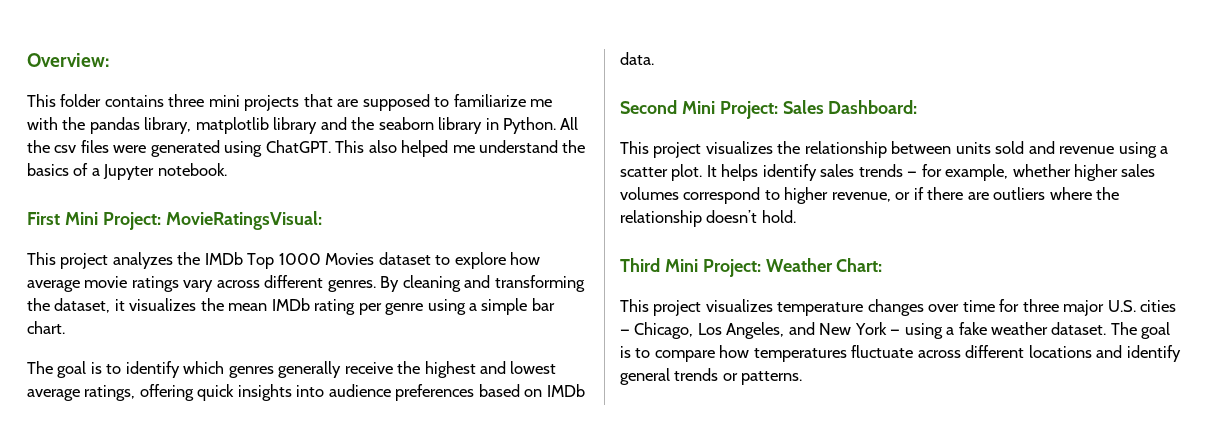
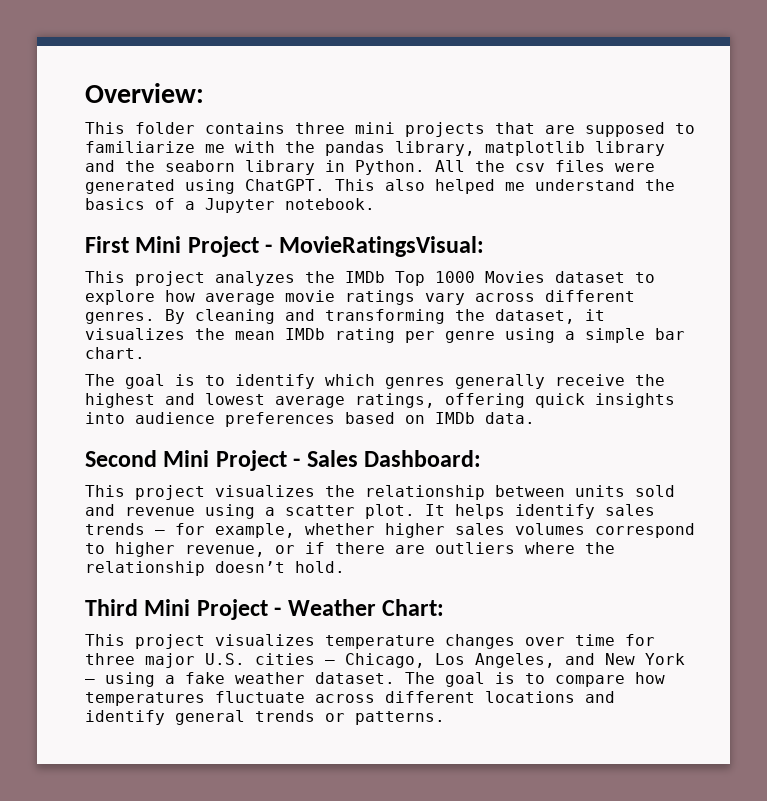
[102,212,161,230] Project: -> [187,236,273,257] Project -
[719,101,778,119] Project: -> [215,450,301,471] Project -
[702,259,761,277] Project: -> [196,599,282,620] Project -

